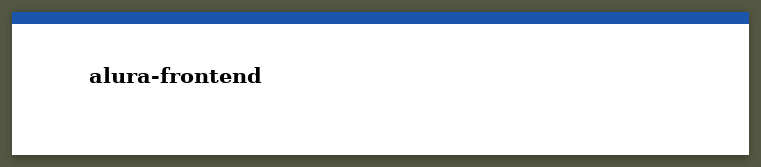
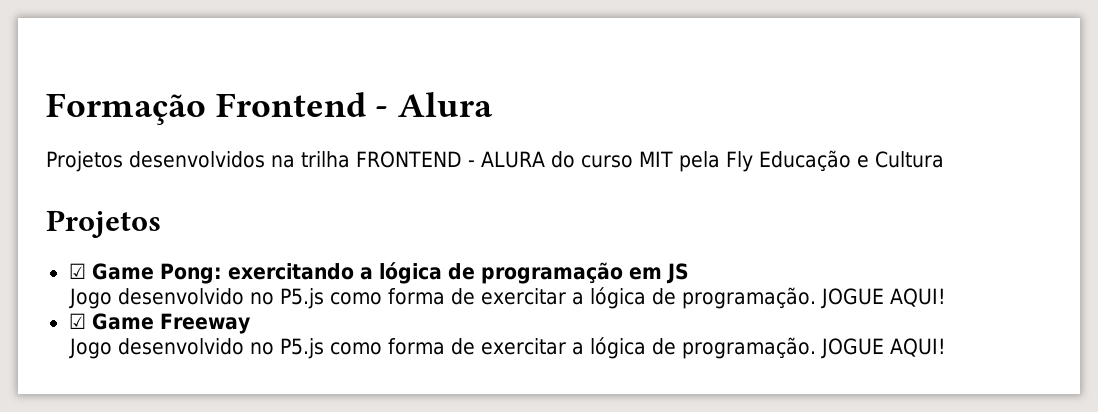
[89,67,262,83] alura-frontend -> [46,92,494,125] [46,150,944,172] [46,210,161,238] [68,262,689,284] [69,287,947,309] [68,313,250,334] [69,337,947,359] Formação Frontend - Alura // Projetos desenvolvidos na trilha FRONTEND - ALURA do curso MIT pela Fly Educação e Cultura // Projetos // ☑ Game Pong: exercitando a lógica de programação em JS // Jogo desenvolvido no P5.js como forma de exercitar a lógica de programação. JOGUE AQUI! // ☑ Game Freeway // Jogo desenvolvido no P5.js como forma de exercitar a lógica de programação. JOGUE AQUI!

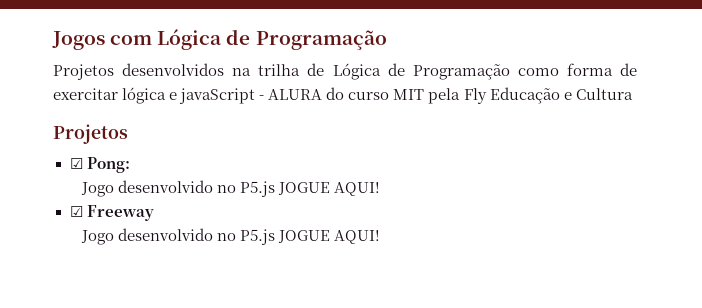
[46,92,494,125] Formação Frontend - Alura -> [52,29,387,50] Jogos com Lógica de Programação
[356,151,462,168] FRONTEND -> [307,63,638,80] [53,87,256,104] de Lógica de Programação como forma de exercitar lógica e javaScript
[91,263,154,280] Game -> (83, 163) none
[227,262,689,284] [69,287,817,309] exercitando a lógica de programação em JS // Jogo desenvolvido no P5.js como forma de exercitar a lógica de programação. -> [80,180,276,197] // Jogo desenvolvido no P5.js
[91,313,154,330] Game -> (83, 211) none
[330,337,817,359] como forma de exercitar a lógica de programação. -> (276, 237) none

